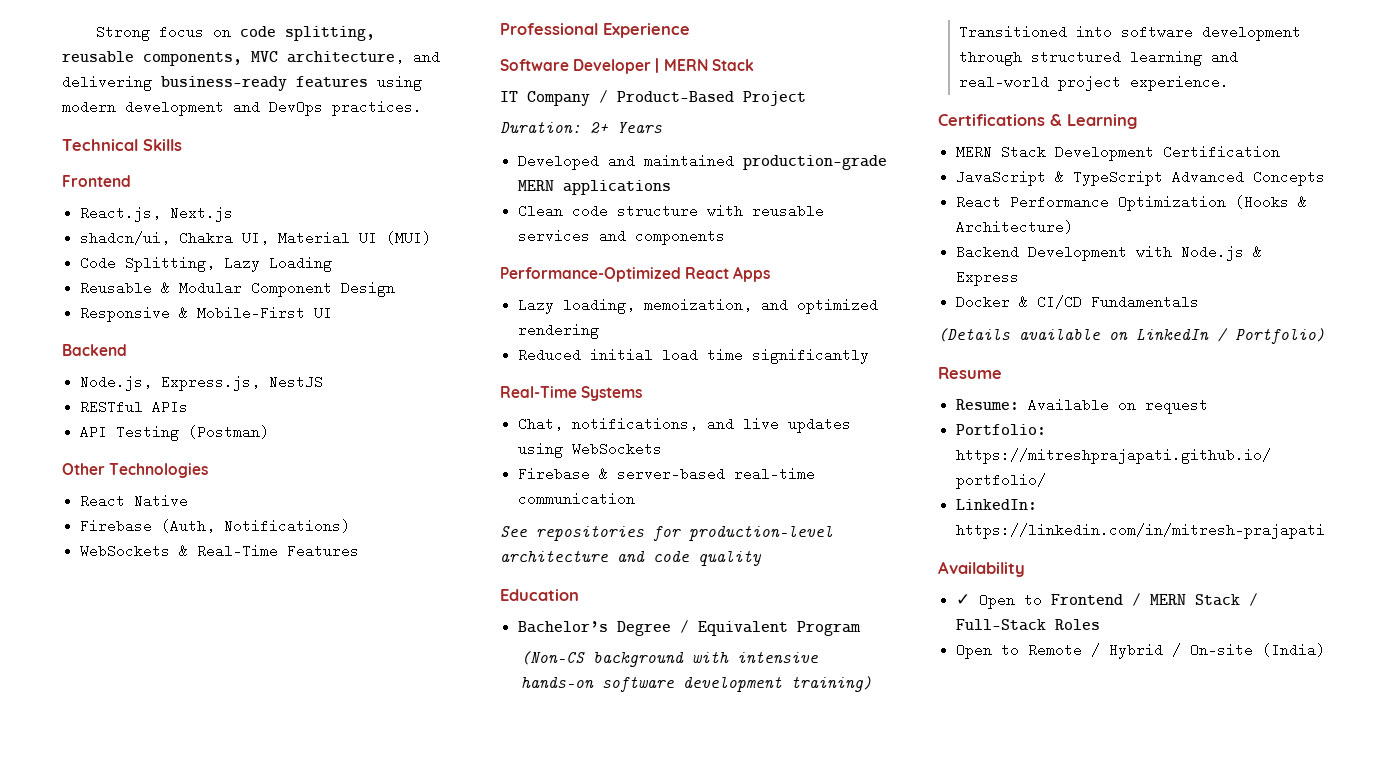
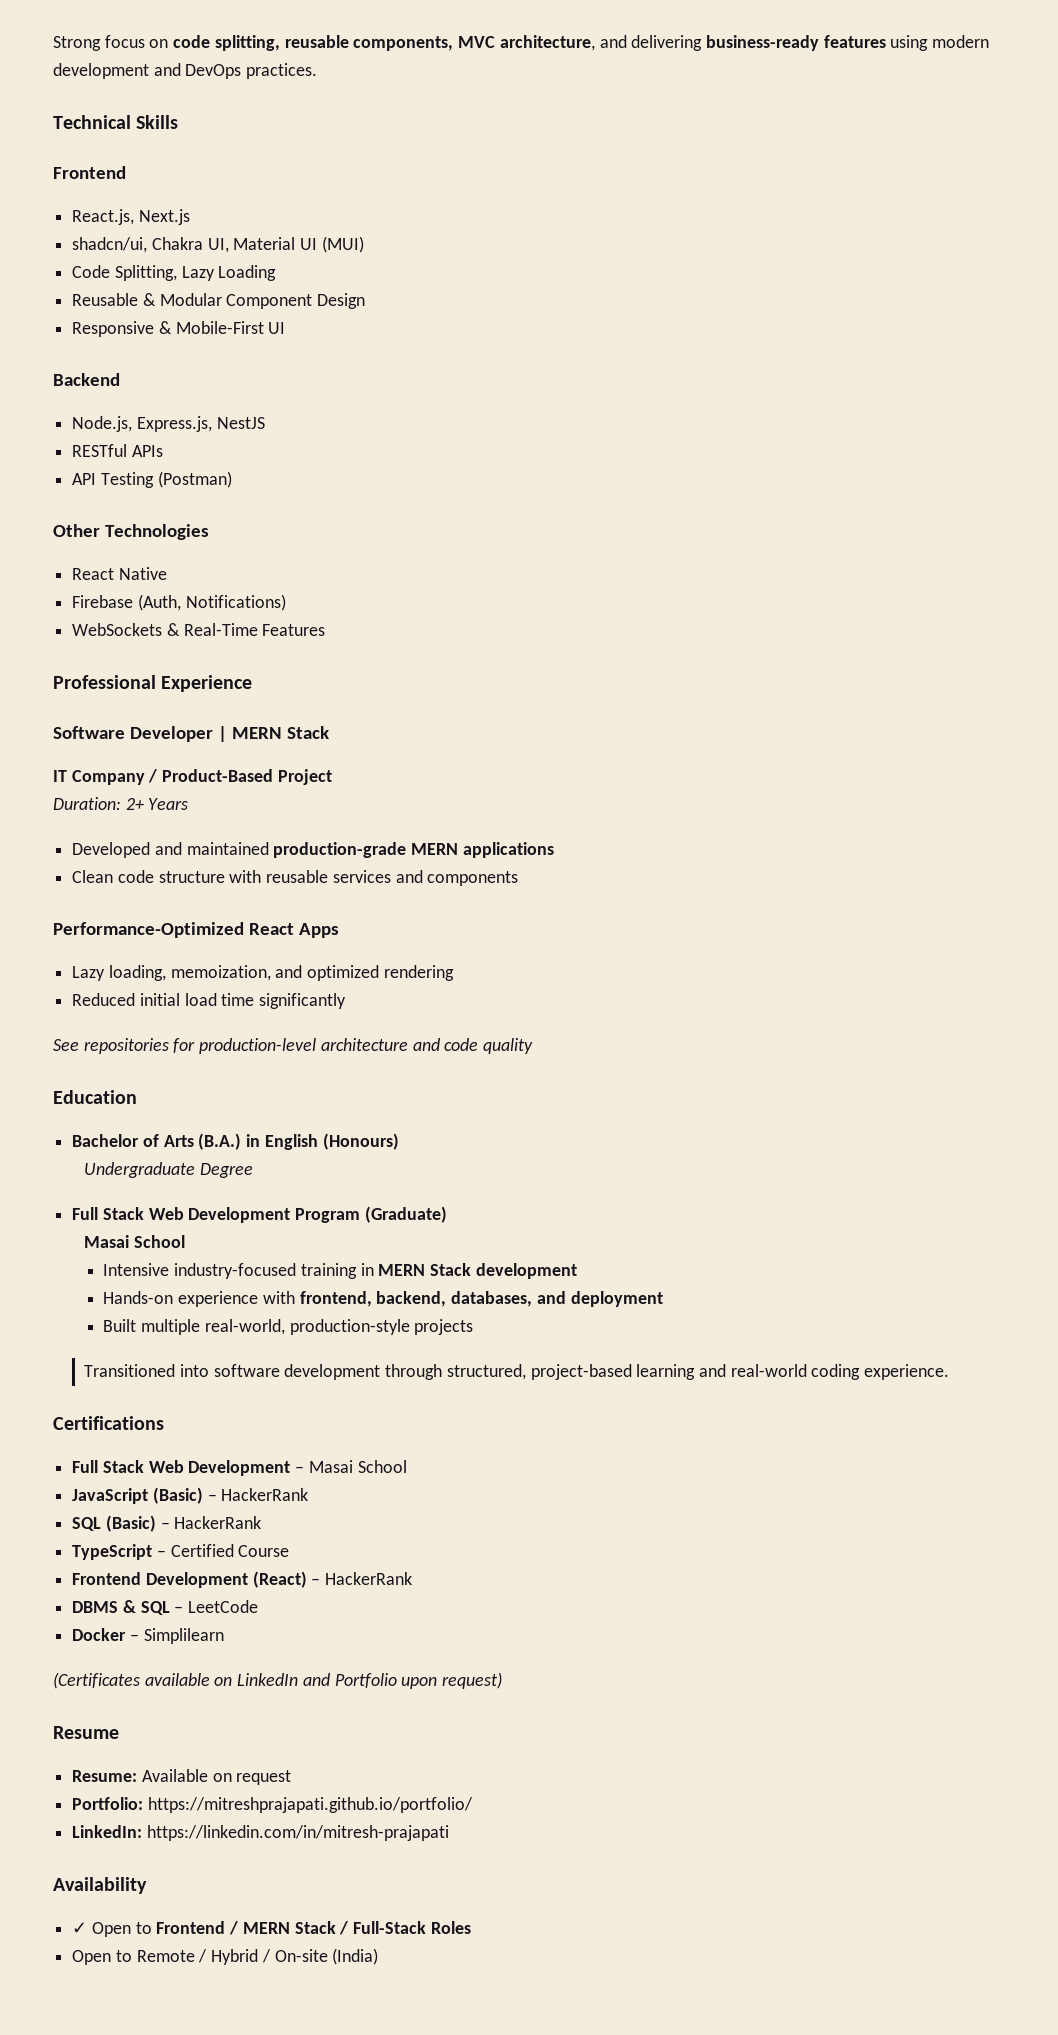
[500,386,643,401] [518,417,852,433] [518,442,663,458] [518,467,816,481] [518,492,636,506] // Real-Time Systems // Chat, notifications, and live updates using WebSockets // Firebase & server-based real-time communication -> (347, 1001) none
[518,620,862,636] [521,651,819,667] [521,676,873,692] Bachelor’s Degree / Equivalent Program // (Non-CS background with intensive hands-on software development training) -> [72,1133,399,1150] [84,1162,253,1178] [72,1206,447,1223] [84,1235,185,1248] [103,1263,577,1279] [103,1291,663,1307] [103,1319,474,1335] Bachelor of Arts (B.A.) in English (Honours) // Undergraduate Degree // Full Stack Web Development Program (Graduate) // Masai School // Intensive industry-focused training in MERN Stack development // Hands-on experience with frontend, backend, databases, and deployment // Built multiple real-world, production-style projects
[1031,50,1122,64] structured -> [446,1364,632,1380] structured, project-based
[1058,75,1122,91] project -> [811,1364,861,1380] coding
[1050,114,1137,129] [956,145,1281,161] [956,170,1326,186] [956,195,1308,211] [956,220,1074,234] [956,245,1263,261] [956,270,1020,286] [956,295,1200,309] [938,328,1325,344] & Learning // MERN Stack Development Certification // JavaScript & TypeScript Advanced Concepts // React Performance Optimization (Hooks & Architecture) // Backend Development with Node.js & Express // Docker & CI/CD Fundamentals // (Details available on LinkedIn / Portfolio) -> [72,1460,407,1476] [72,1487,309,1504] [72,1515,262,1532] [72,1544,290,1560] [72,1571,413,1588] [72,1600,259,1615] [72,1628,224,1644] [53,1672,503,1689] // Full Stack Web Development – Masai School // JavaScript (Basic) – HackerRank // SQL (Basic) – HackerRank // TypeScript – Certified Course // Frontend Development (React) – HackerRank // DBMS & SQL – LeetCode // Docker – Simplilearn // (Certificates available on LinkedIn and Portfolio upon request)

